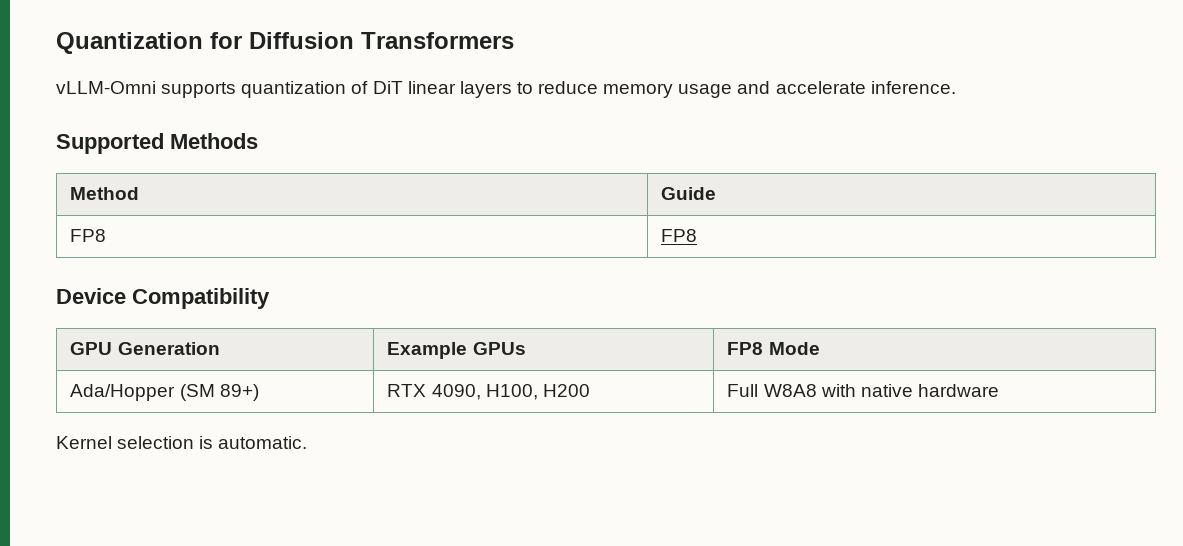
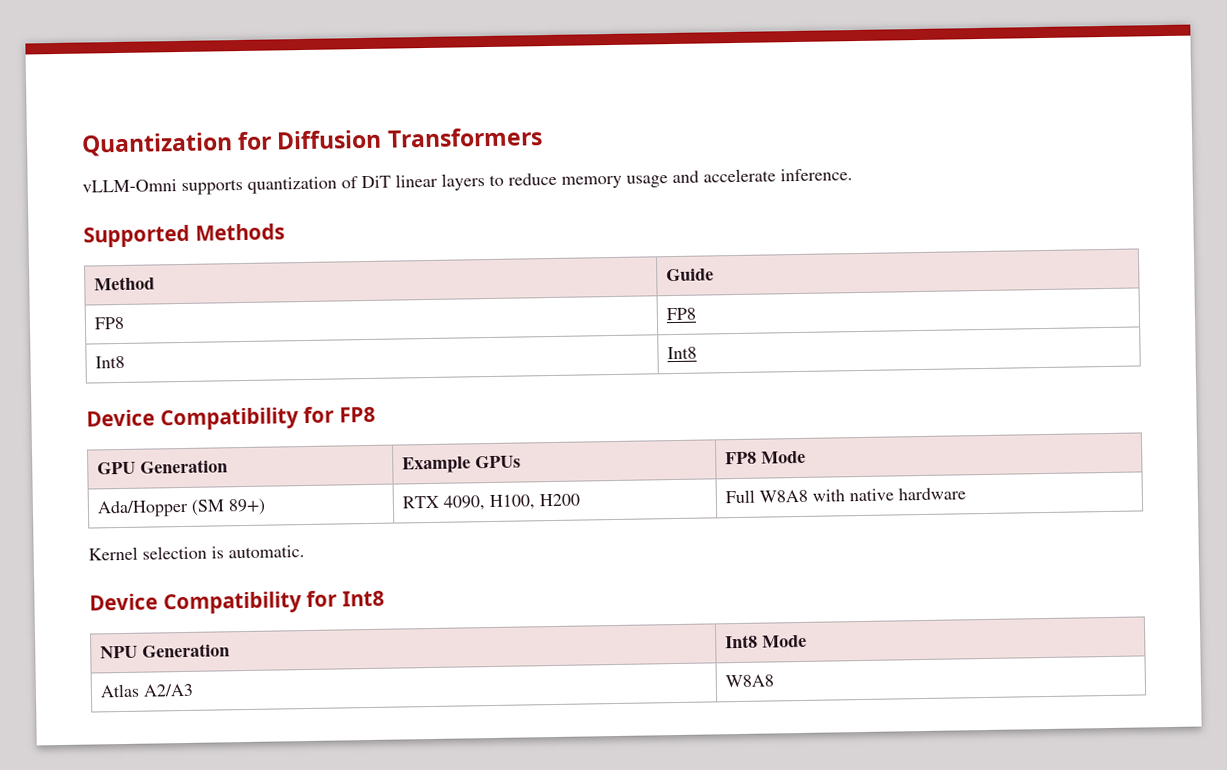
[56,288,270,309] // Device Compatibility -> [95,355,126,369] [667,346,698,360] [86,406,376,431] // Int8 | Int8 // Device Compatibility for FP8
(308, 442) none -> [89,590,385,615] [100,643,231,659] [725,634,808,649] [100,683,194,698] [725,674,775,688] // Device Compatibility for Int8 // NPU Generation | Int8 Mode // Atlas A2/A3 | W8A8

